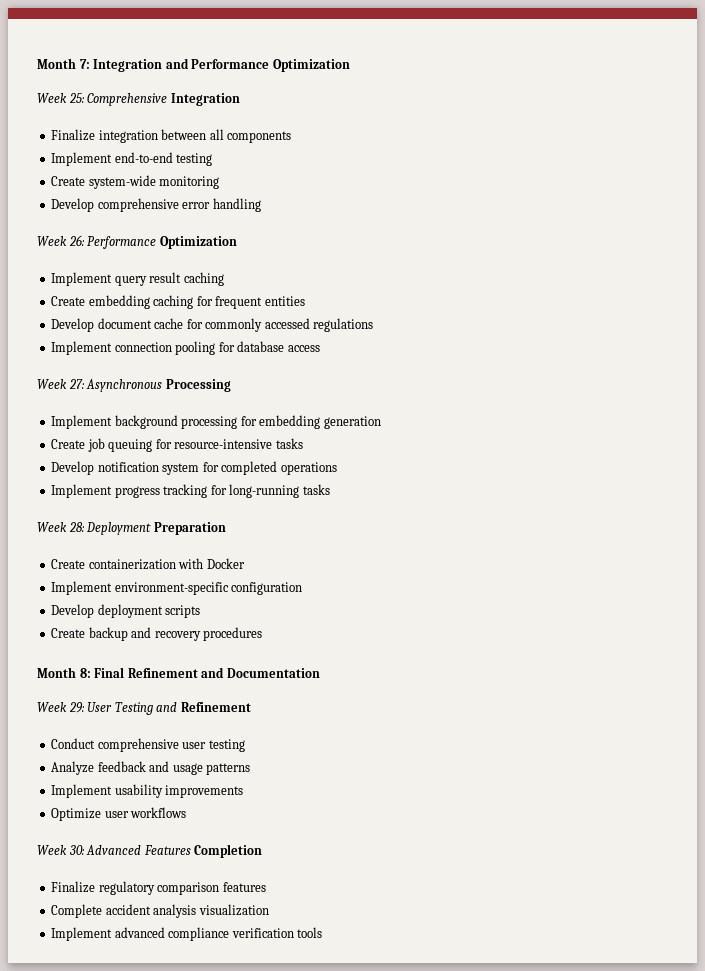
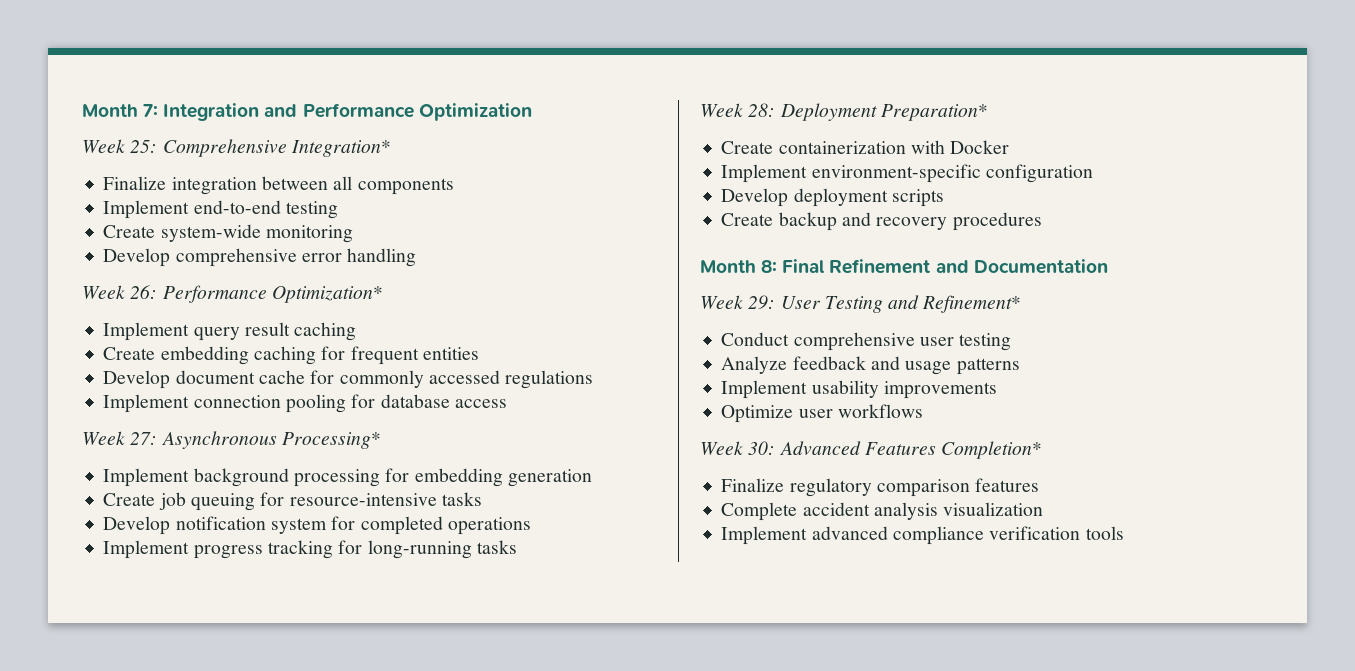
[170,93,240,106] Integration -> [290,140,391,157] Integration*
[159,236,237,249] Optimization -> [271,285,383,303] Optimization*
[165,379,231,392] Processing -> [281,432,381,449] Processing*
[153,522,226,535] Preparation -> [880,104,988,121] Preparation*
[180,702,251,712] Refinement -> [922,295,1022,313] Refinement*
[194,844,263,858] Completion -> [941,441,1043,459] Completion*

